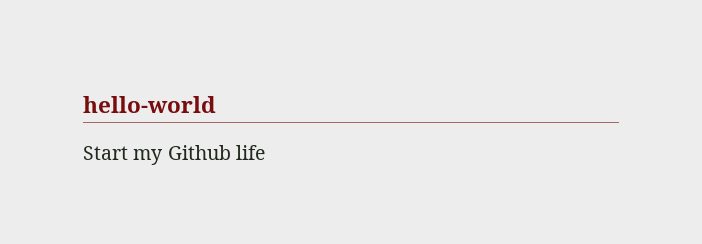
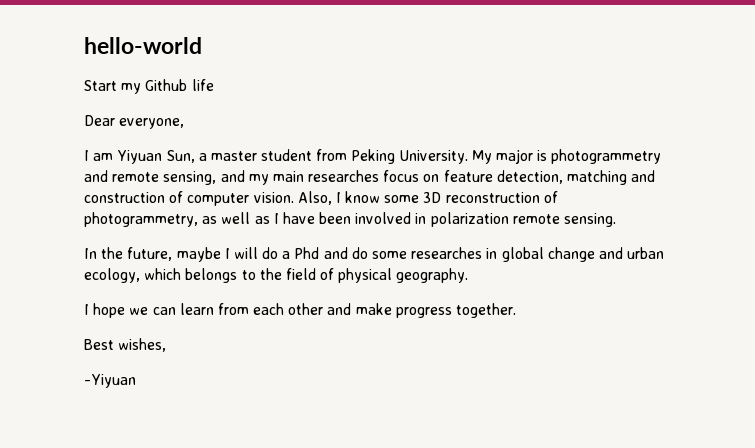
(265, 152) none -> [84,115,185,129] [84,149,662,164] [84,170,656,185] [84,191,558,206] [84,212,617,227] [84,247,665,262] [84,268,469,283] [84,303,517,318] [84,338,167,352] [84,374,136,388] // Dear everyone, // I am Yiyuan Sun, a master student from Peking University. My major is photogrammetry and remote sensing, and my main researches focus on feature detection, matching and construction of computer vision. Also, I know some 3D reconstruction of photogrammetry, as well as I have been involved in polarization remote sensing. // In the future, maybe I will do a Phd and do some researches in global change and urban ecology, which belongs to the field of physical geography. // I hope we can learn from each other and make progress together. // Best wishes, // -Yiyuan

